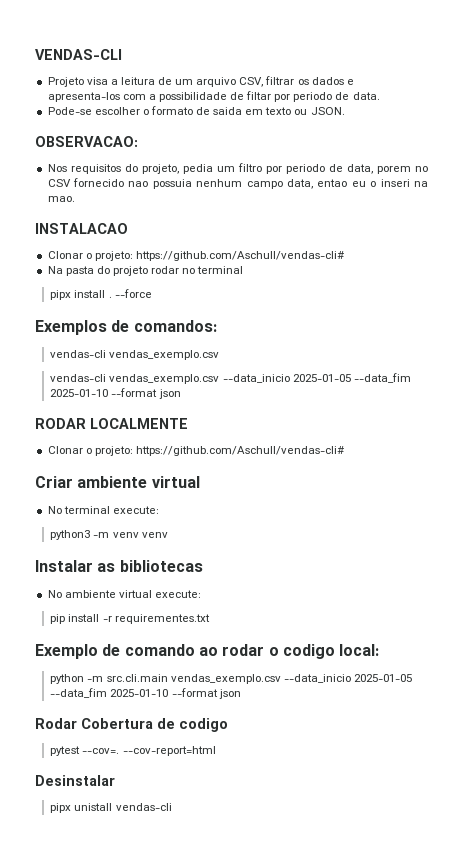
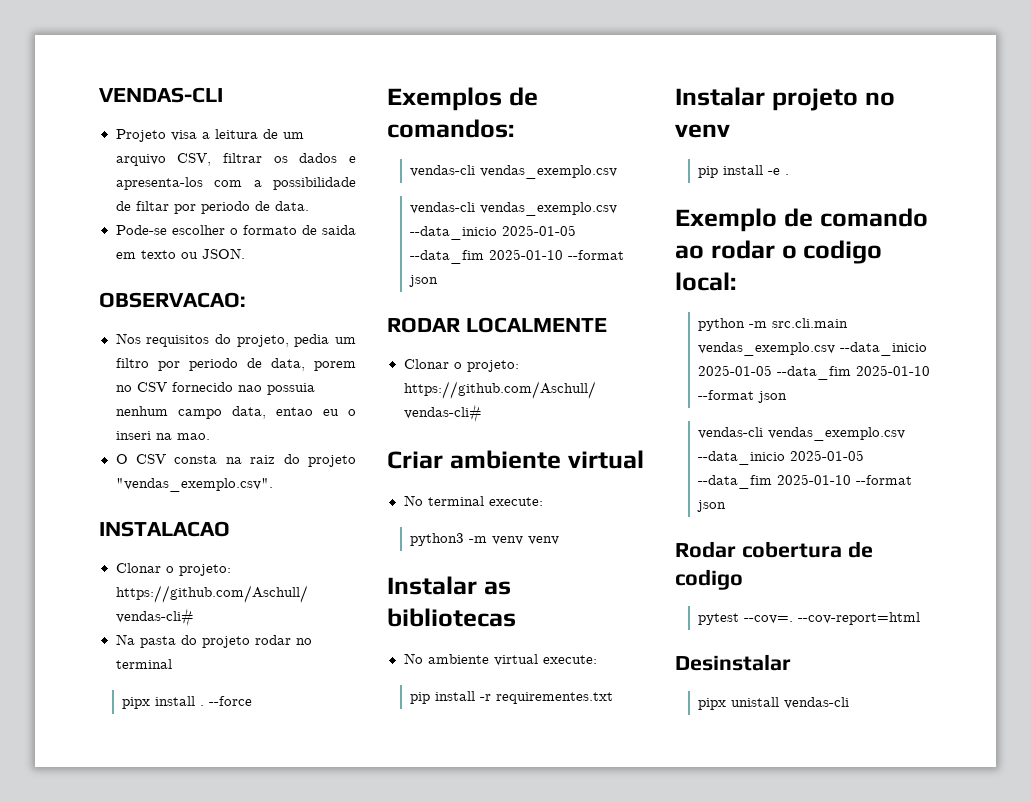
(75, 199) none -> [115,454,356,467] [115,478,273,492] // O CSV consta na raiz do projeto "vendas_exemplo.csv".
(210, 619) none -> [675,87,895,111] [675,124,730,138] [698,165,790,178] // Instalar projeto no venv // pip install -e .
(241, 694) none -> [698,427,906,441] [698,450,865,465] [698,474,913,489] [697,500,727,512] // vendas-cli vendas_exemplo.csv --data_inicio 2025-01-05 --data_fim 2025-01-10 --format json
[81,718,153,729] Cobertura -> [741,541,842,558] cobertura

